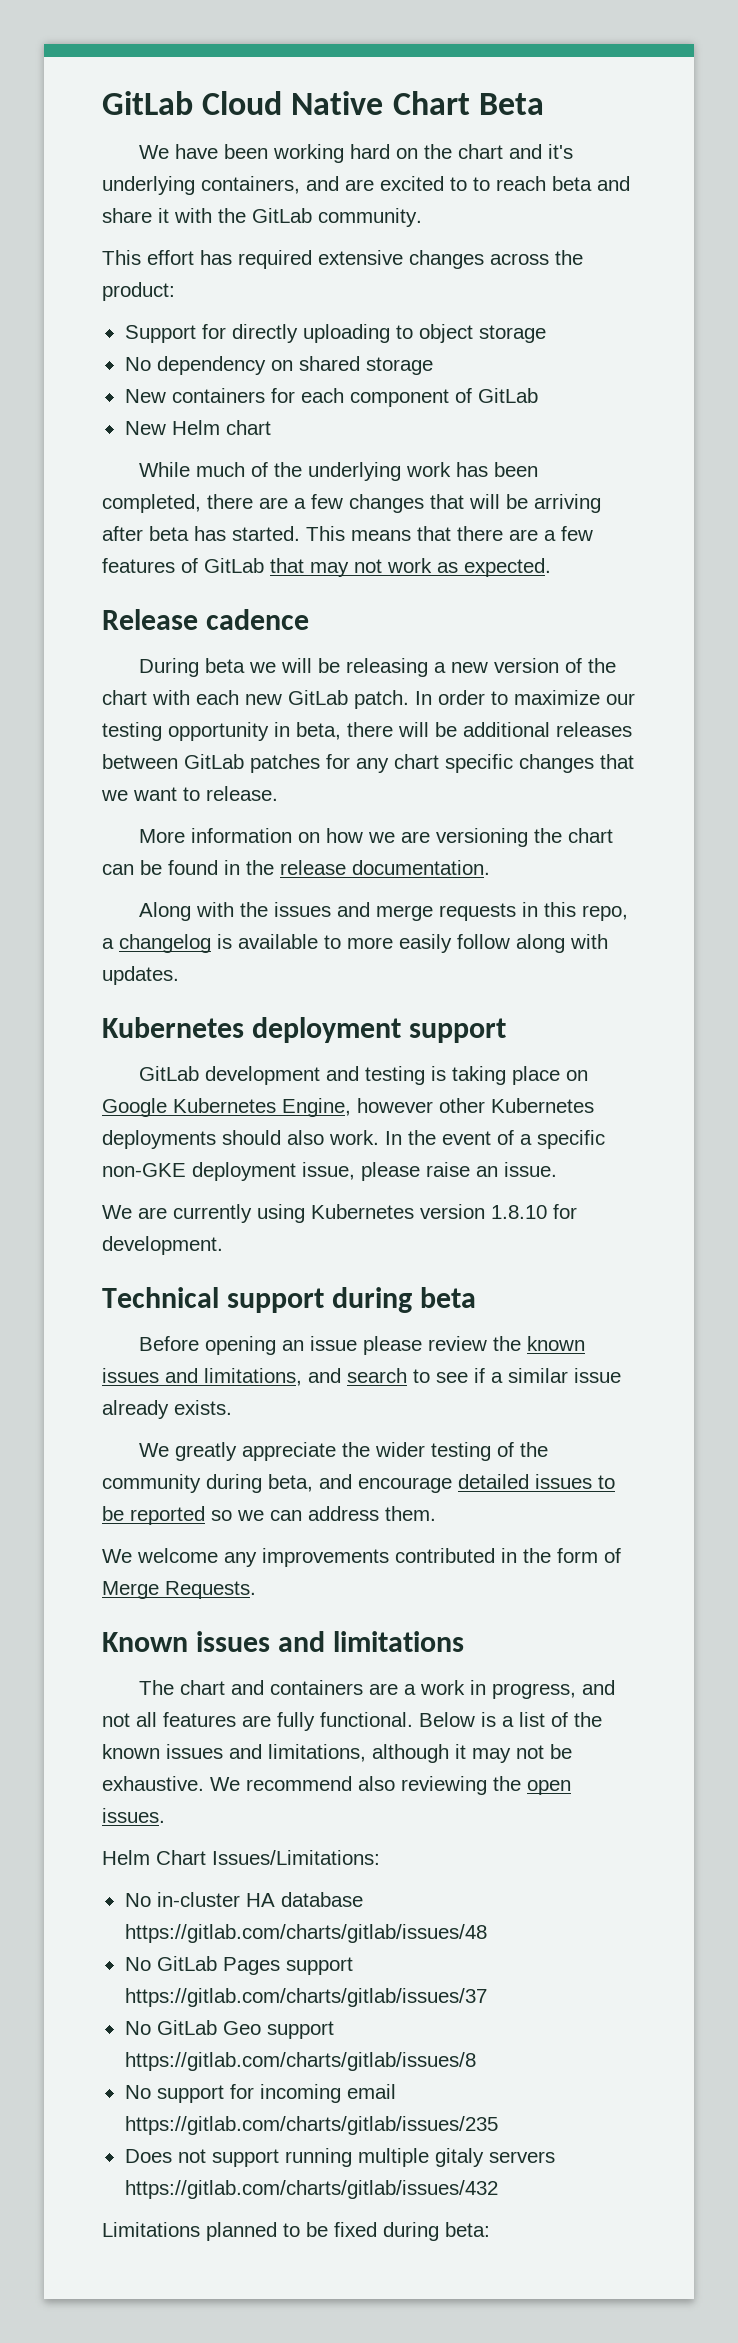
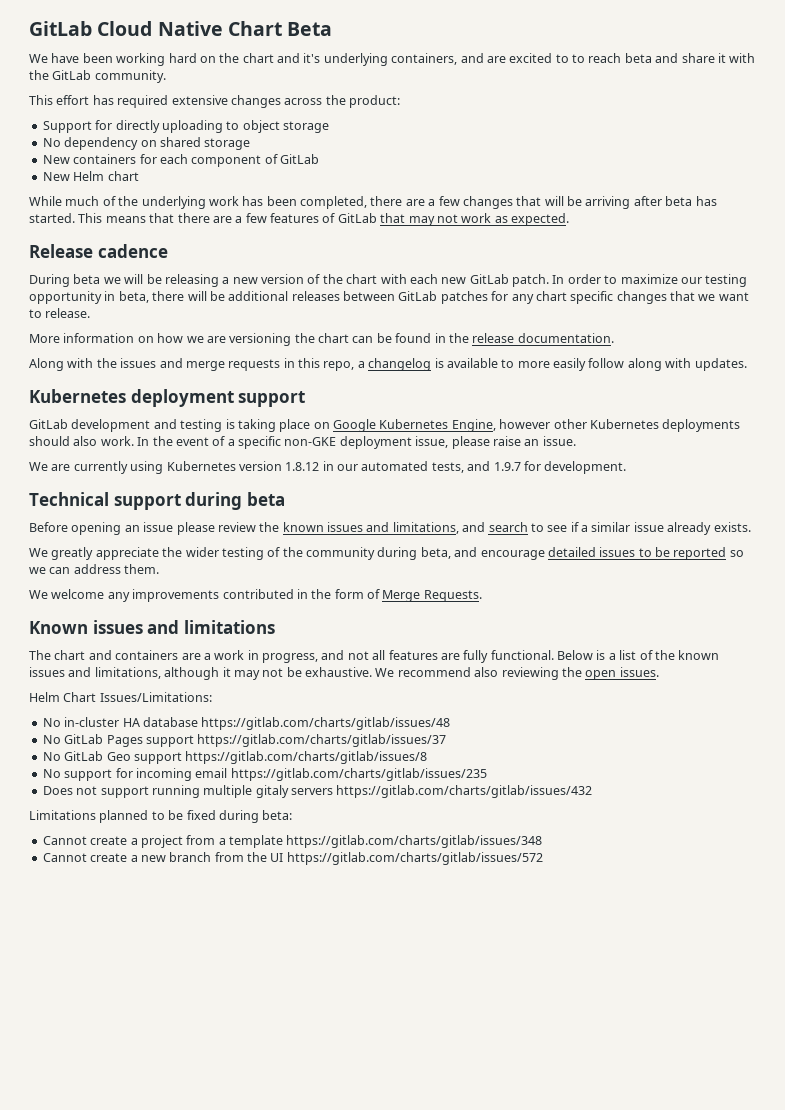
[491,1205,547,1219] 1.8.10 -> [285,461,521,473] 1.8.12 in our automated tests, and 1.9.7
(490, 2229) none -> [42,835,543,848] [42,852,543,865] // Cannot create a project from a template https://gitlab.com/charts/gitlab/issues/348 // Cannot create a new branch from the UI https://gitlab.com/charts/gitlab/issues/572

